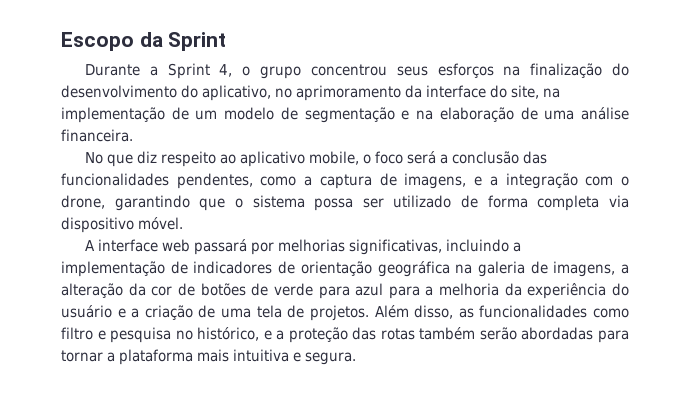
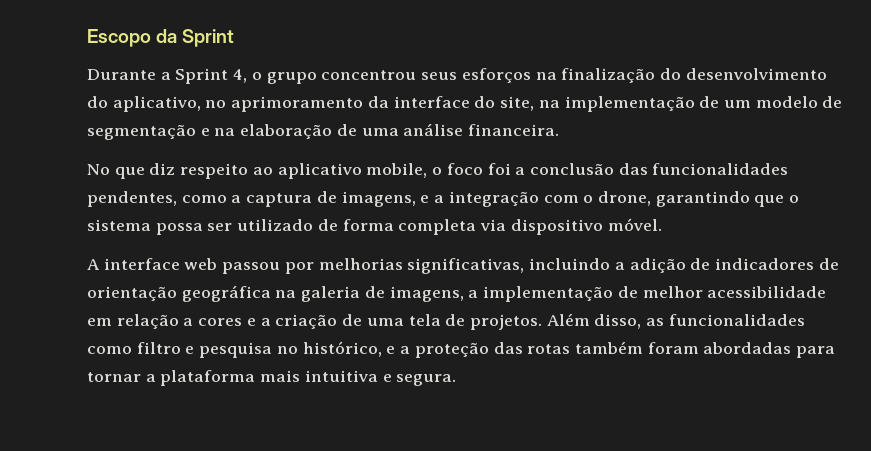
[407,151,437,164] será -> [487,163,511,175] foi
[194,239,248,255] passará -> [222,262,281,274] passou
[61,261,165,277] implementação -> [629,258,686,273] adição
[61,283,630,299] [61,305,112,318] alteração da cor de botões de verde para azul para a melhoria da experiência do usuário -> [483,286,827,302] [87,314,243,329] implementação de melhor acessibilidade em relação a cores
[479,327,517,340] serão -> [647,342,699,354] foram

